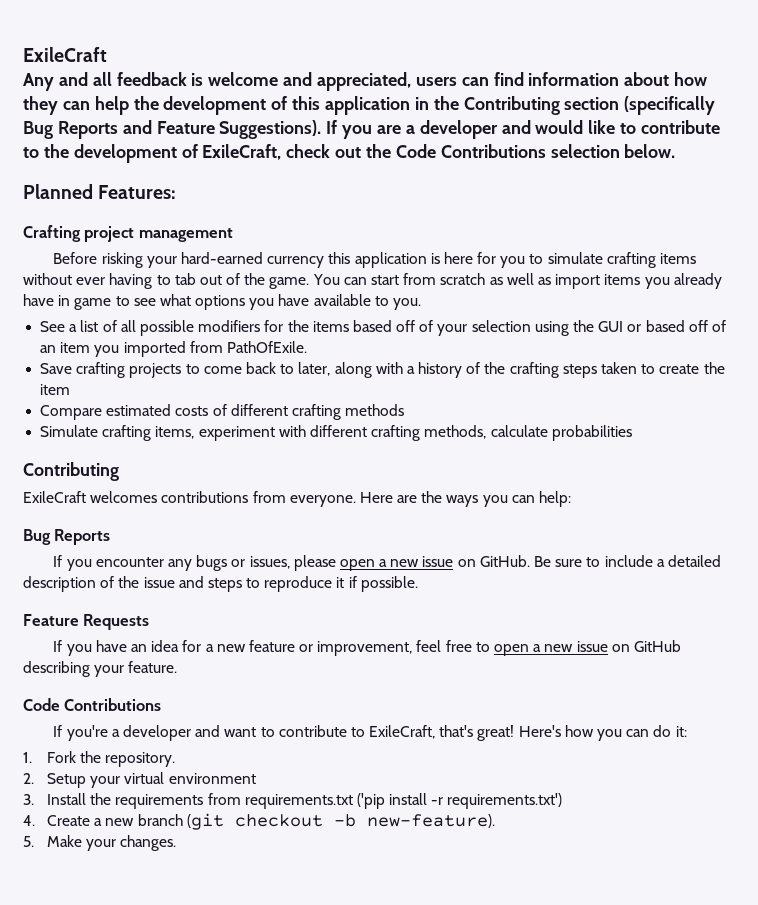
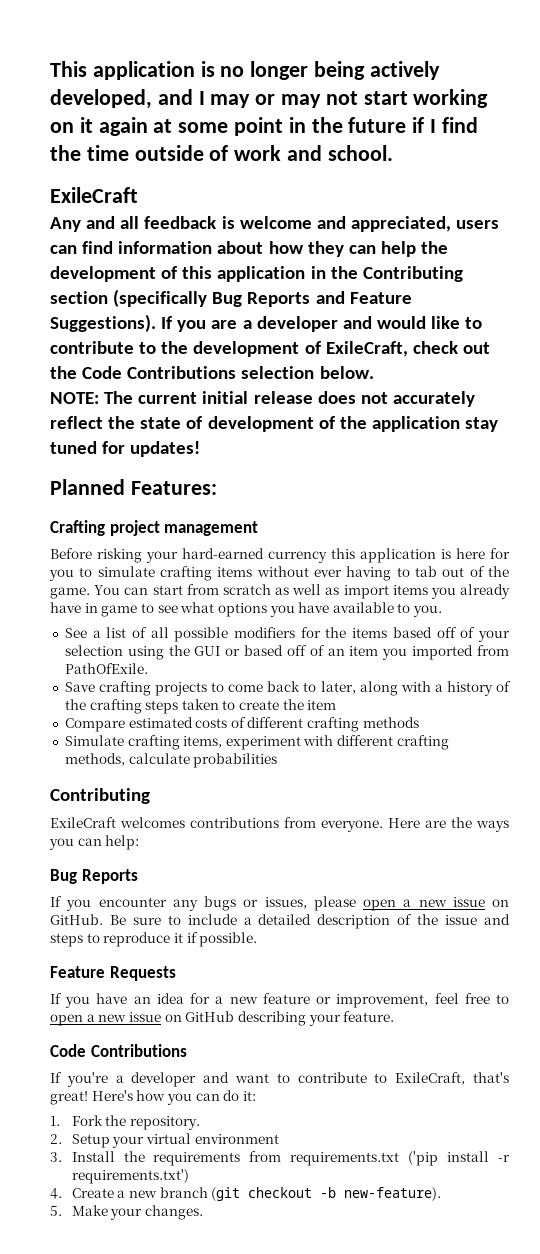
(23, 54) none -> [50,61,440,80] [50,89,489,109] [50,117,478,136] [50,145,393,161] This application is no longer being actively developed, and I may or may not start working on it again at some point in the future if I find the time outside of work and school. //
(676, 151) none -> [50,391,475,407] [50,416,499,432] [50,441,201,457] // NOTE: The current initial release does not accurately reflect the state of development of the application stay tuned for updates!

